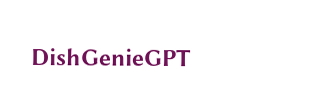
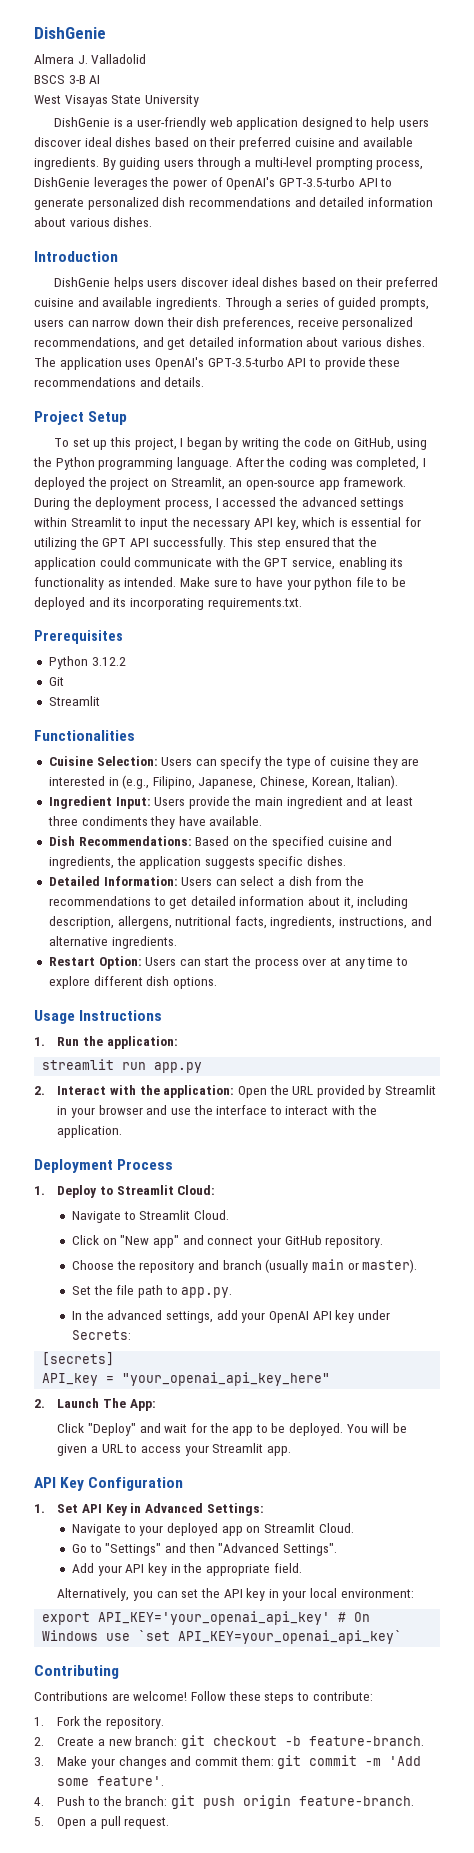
[30,47,192,68] DishGenieGPT -> [34,27,106,39] [34,54,147,64] [34,75,101,84] [34,95,199,107] [53,117,429,130] [34,137,413,150] [34,157,424,170] [34,177,393,190] [34,197,433,210] [34,217,153,227] [34,251,118,262] [53,277,438,290] [34,297,429,310] [34,317,414,330] [34,337,425,350] [34,357,401,370] [34,377,205,387] [34,411,128,425] [53,437,428,450] [33,457,426,470] [34,477,407,490] [34,497,405,510] [34,517,422,530] [34,537,377,550] [34,557,404,570] [34,577,407,590] [34,597,302,610] [34,630,123,644] [48,656,126,669] [48,677,64,686] [48,696,100,706] [34,730,135,741] [48,756,420,769] [48,775,399,789] [48,796,413,809] [47,816,263,829] [48,836,393,849] [48,856,347,869] [48,876,365,886] [48,896,409,909] [48,916,432,929] [48,936,177,949] [48,956,408,969] [48,976,217,989] [34,1010,163,1024] [34,1036,178,1049] [42,1059,203,1073] [34,1085,437,1098] [57,1105,377,1118] [57,1125,123,1138] [34,1159,174,1173] [34,1185,216,1198] [72,1210,230,1223] [72,1235,384,1248] [72,1259,418,1273] [72,1285,233,1298] [72,1310,390,1323] [72,1330,132,1340] [42,1352,115,1366] [42,1372,331,1386] [34,1398,156,1411] [57,1423,408,1436] [57,1443,291,1456] [34,1477,184,1491] [34,1503,264,1516] [72,1523,354,1536] [72,1543,338,1556] [72,1563,302,1576] [57,1588,414,1601] [42,1611,371,1625] [42,1630,403,1644] [34,1665,119,1679] [34,1691,373,1704] [34,1716,164,1729] [34,1735,424,1749] [34,1755,422,1769] [57,1776,165,1786] [34,1795,414,1809] [34,1816,170,1829] DishGenie // Almera J. Valladolid // BSCS 3-B AI // West Visayas State University // DishGenie is a user-friendly web application designed to help users discover ideal dishes based on their preferred cuisine and available ingredients. By guiding users through a multi-level prompting process, DishGenie leverages the power of OpenAI's GPT-3.5-turbo API to generate personalized dish recommendations and detailed information about various dishes. // Introduction // DishGenie helps users discover ideal dishes based on their preferred cuisine and available ingredients. Through a series of guided prompts, users can narrow down their dish preferences, receive personalized recommendations, and get detailed information about various dishes. The application uses OpenAI's GPT-3.5-turbo API to provide these recommendations and details. // Project Setup // To set up this project, I began by writing the code on GitHub, using the Python programming language. After the coding was completed, I deployed the project on Streamlit, an open-source app framework. During the deployment process, I accessed the advanced settings within Streamlit to input the necessary API key, which is essential for utilizing the GPT API successfully. This step ensured that the application could communicate with the GPT service, enabling its functionality as intended. Make sure to have your python file to be deployed and its incorporating requirements.txt. // Prerequisites // Python 3.12.2 // Git // Streamlit // Functionalities // Cuisine Selection: Users can specify the type of cuisine they are interested in (e.g., Filipino, Japanese, Chinese, Korean, Italian). // Ingredient Input: Users provide the main ingredient and at least three condiments they have available. // Dish Recommendations: Based on the specified cuisine and ingredients, the application suggests specific dishes. // Detailed Information: Users can select a dish from the recommendations to get detailed information about it, including description, allergens, nutritional facts, ingredients, instructions, and alternative ingredients. // Restart Option: Users can start the process over at any time to explore different dish options. // Usage Instructions // 1. Run the application: // streamlit run app.py // 2. Interact with the application: Open the URL provided by Streamlit in your browser and use the interface to interact with the application. // Deployment Process // 1. Deploy to Streamlit Cloud: // Navigate to Streamlit Cloud. // Click on "New app" and connect your GitHub repository. // Choose the repository and branch (usually main or master). // Set the file path to app.py. // In the advanced settings, add your OpenAI API key under Secrets: // [secrets] // API_key = "your_openai_api_key_here" // 2. Launch The App: // Click "Deploy" and wait for the app to be deployed. You will be given a URL to access your Streamlit app. // API Key Configuration // 1. Set API Key in Advanced Settings: // Navigate to your deployed app on Streamlit Cloud. // Go to "Settings" and then "Advanced Settings". // Add your API key in the appropriate field. // Alternatively, you can set the API key in your local environment: // export API_KEY='your_openai_api_key' # On Windows use `set API_KEY=your_openai_api_key` // Contributing // Contributions are welcome! Follow these steps to contribute: // 1. Fork the repository. // 2. Create a new branch: git checkout -b feature-branch. // 3. Make your changes and commit them: git commit -m 'Add some feature'. // 4. Push to the branch: git push origin feature-branch. // 5. Open a pull request.

